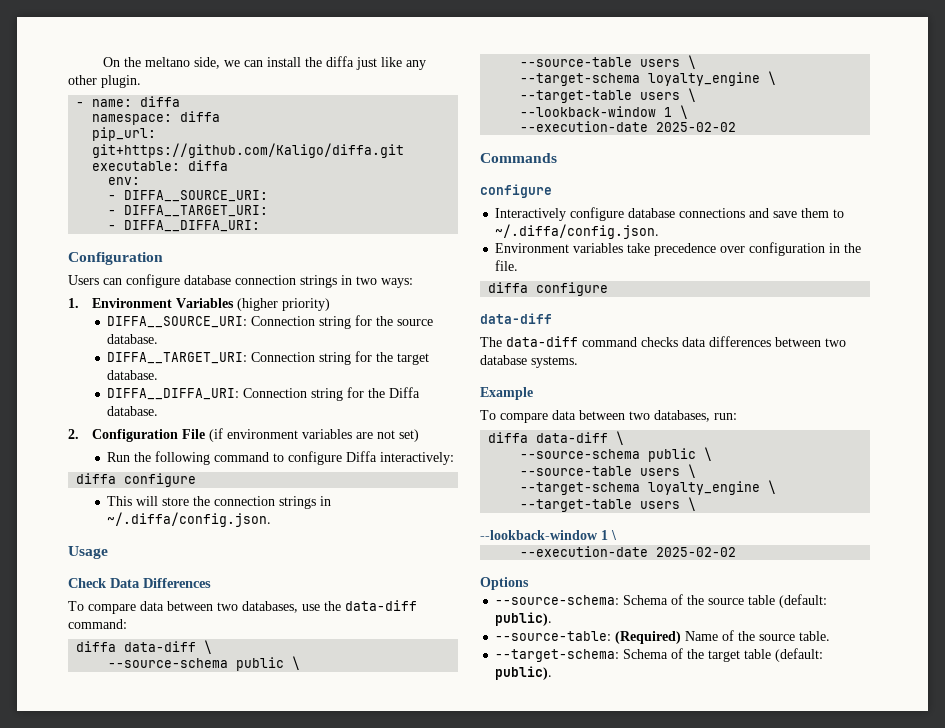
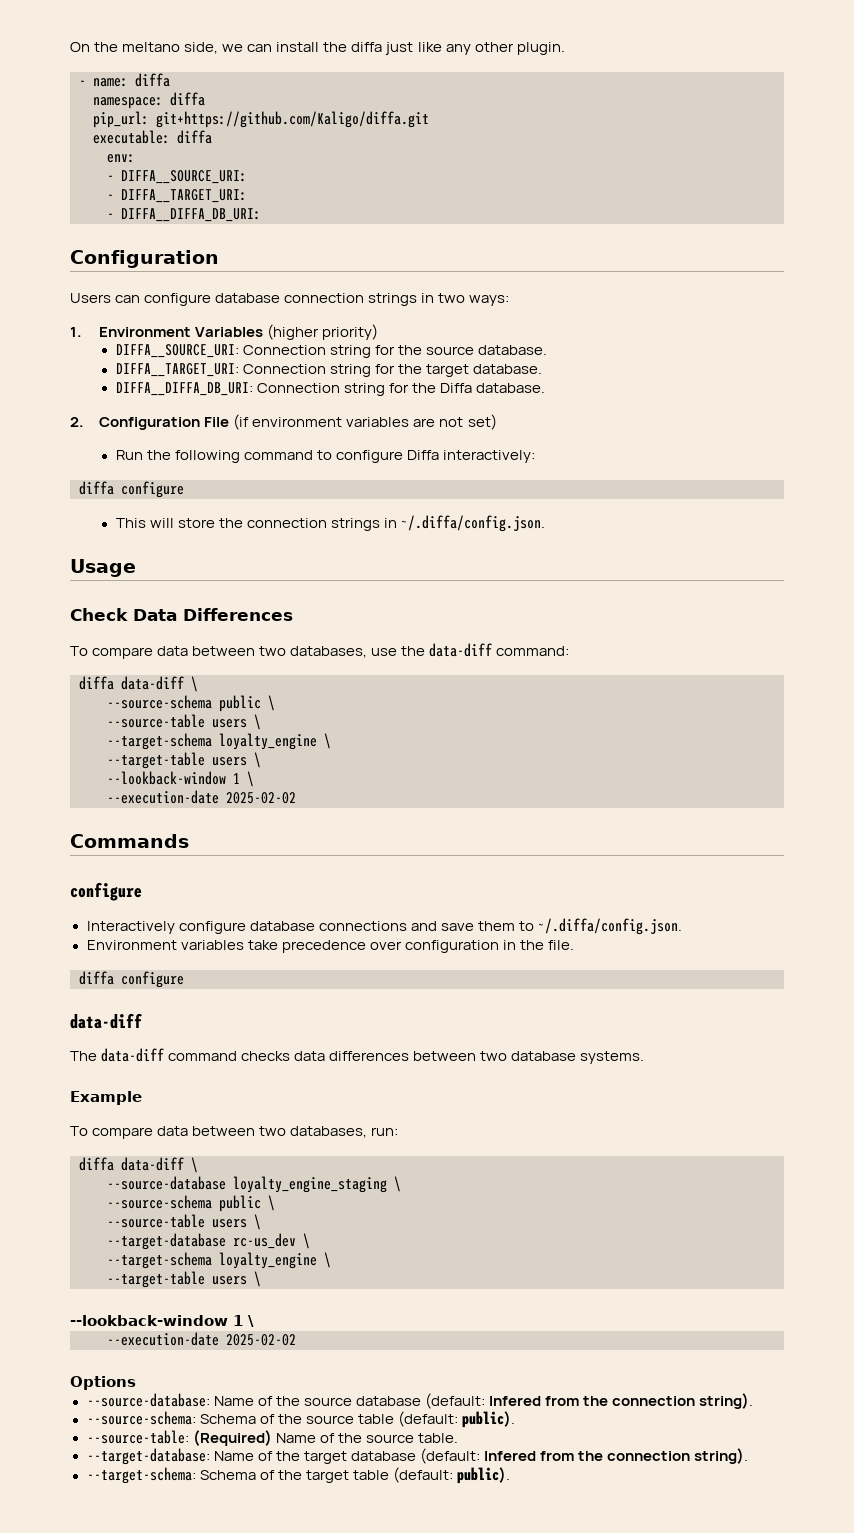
[124,220,261,232] DIFFA__DIFFA_URI: -> [121,208,261,222] DIFFA__DIFFA_DB_URI:
[107,388,240,400] DIFFA__DIFFA_URI: -> [115,382,253,396] DIFFA__DIFFA_DB_URI:
[520,447,713,462] [520,464,697,478] // --source-schema public \ // --source-table users \ -> [107,1176,401,1193] [107,1195,275,1212] [107,1214,261,1230] [107,1233,310,1250] // --source-database loyalty_engine_staging \ // --source-schema public \ // --source-table users \ // --target-database rc-us_dev \
(529, 583) none -> [86,1393,754,1409] // --source-database: Name of the source database (default: Infered from the connection string).
(831, 636) none -> [86,1448,749,1465] // --target-database: Name of the target database (default: Infered from the connection string).

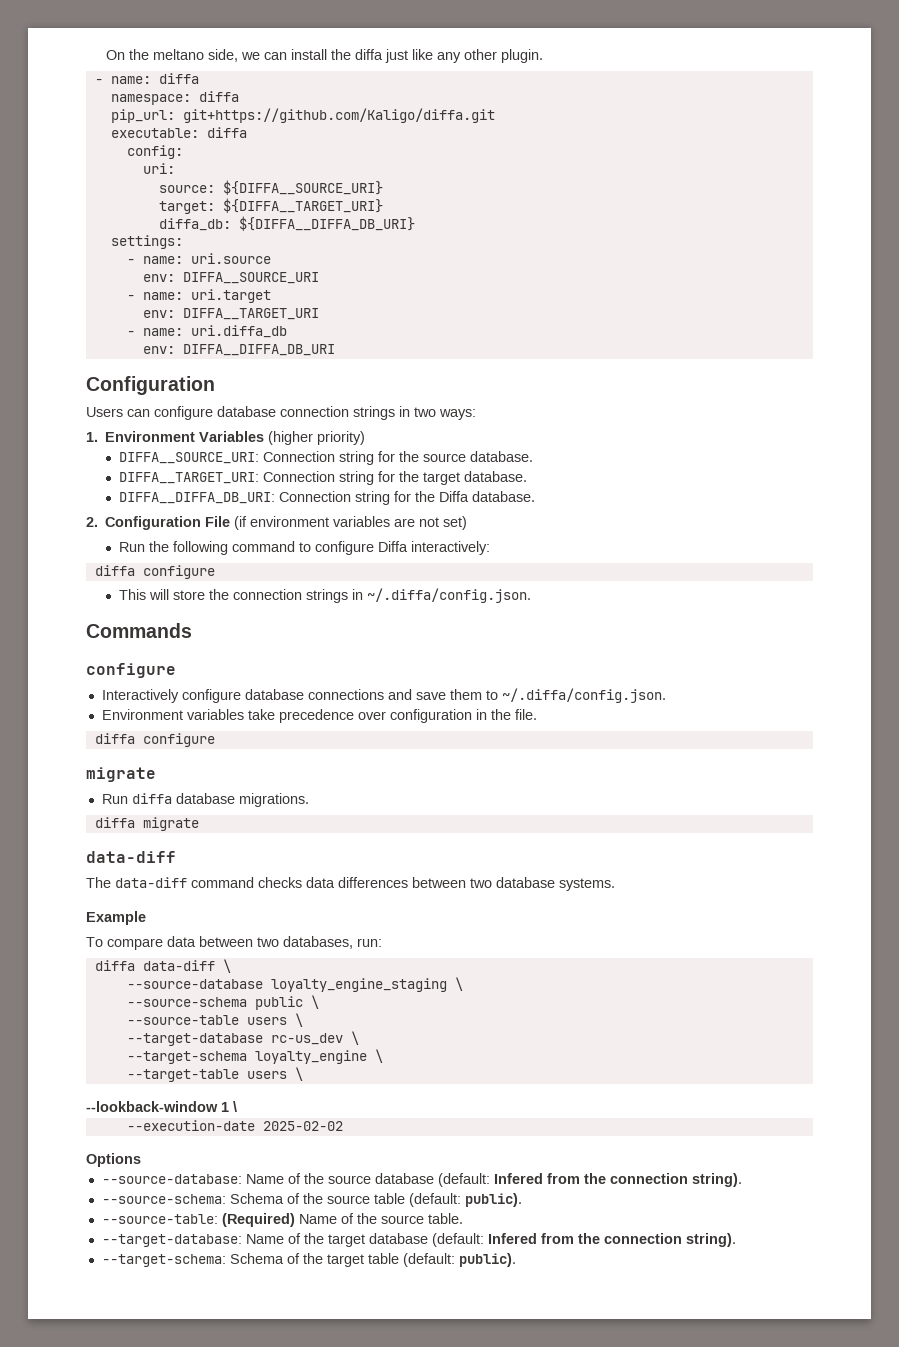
[107,154,135,163] [107,170,247,184] [107,189,247,203] [107,208,261,222] env: // - DIFFA__SOURCE_URI: // - DIFFA__TARGET_URI: // - DIFFA__DIFFA_DB_URI: -> [126,145,183,159] [142,163,175,174] [158,180,383,195] [158,198,383,214] [158,216,415,231] [110,235,183,249] [126,253,271,264] [142,272,319,284] [126,289,271,303] [142,308,319,320] [126,325,287,338] [142,344,335,356] config: // uri: // source: ${DIFFA__SOURCE_URI} // target: ${DIFFA__TARGET_URI} // diffa_db: ${DIFFA__DIFFA_DB_URI} // settings: // - name: uri.source // env: DIFFA__SOURCE_URI // - name: uri.target // env: DIFFA__TARGET_URI // - name: uri.diffa_db // env: DIFFA__DIFFA_DB_URI
[70,559,136,577] [70,608,293,621] [70,643,570,659] [79,676,198,692] [107,695,275,712] [107,714,261,730] [107,733,331,750] [107,752,261,769] [107,771,254,787] [107,790,296,804] // Usage // Check Data Differences // To compare data between two databases, use the data-diff command: // diffa data-diff \ // --source-schema public \ // --source-table users \ // --target-schema loyalty_engine \ // --target-table users \ // --lookback-window 1 \ // --execution-date 2025-02-02 -> (531, 595) none
(184, 979) none -> [86,767,156,782] [101,793,309,807] [94,817,199,831] // migrate // Run diffa database migrations. // diffa migrate

